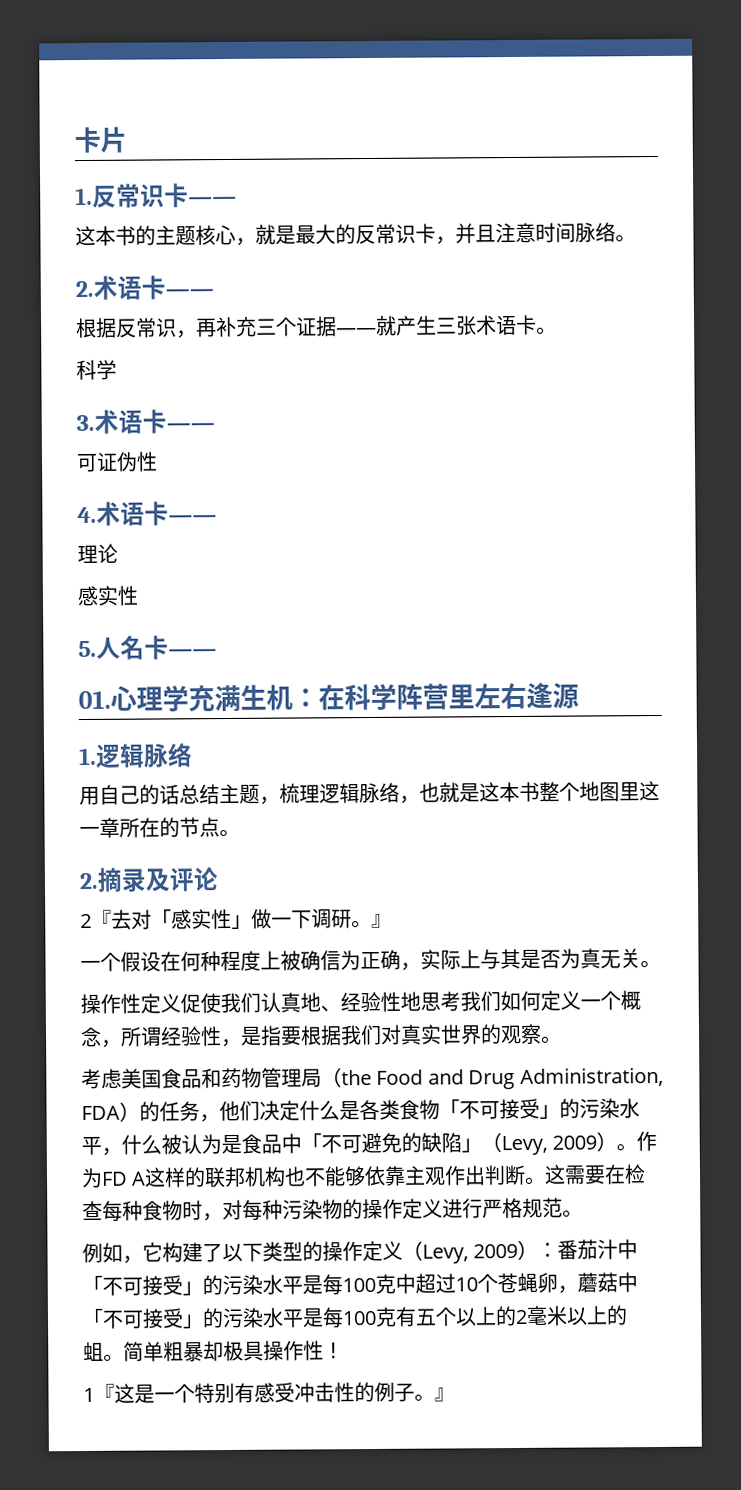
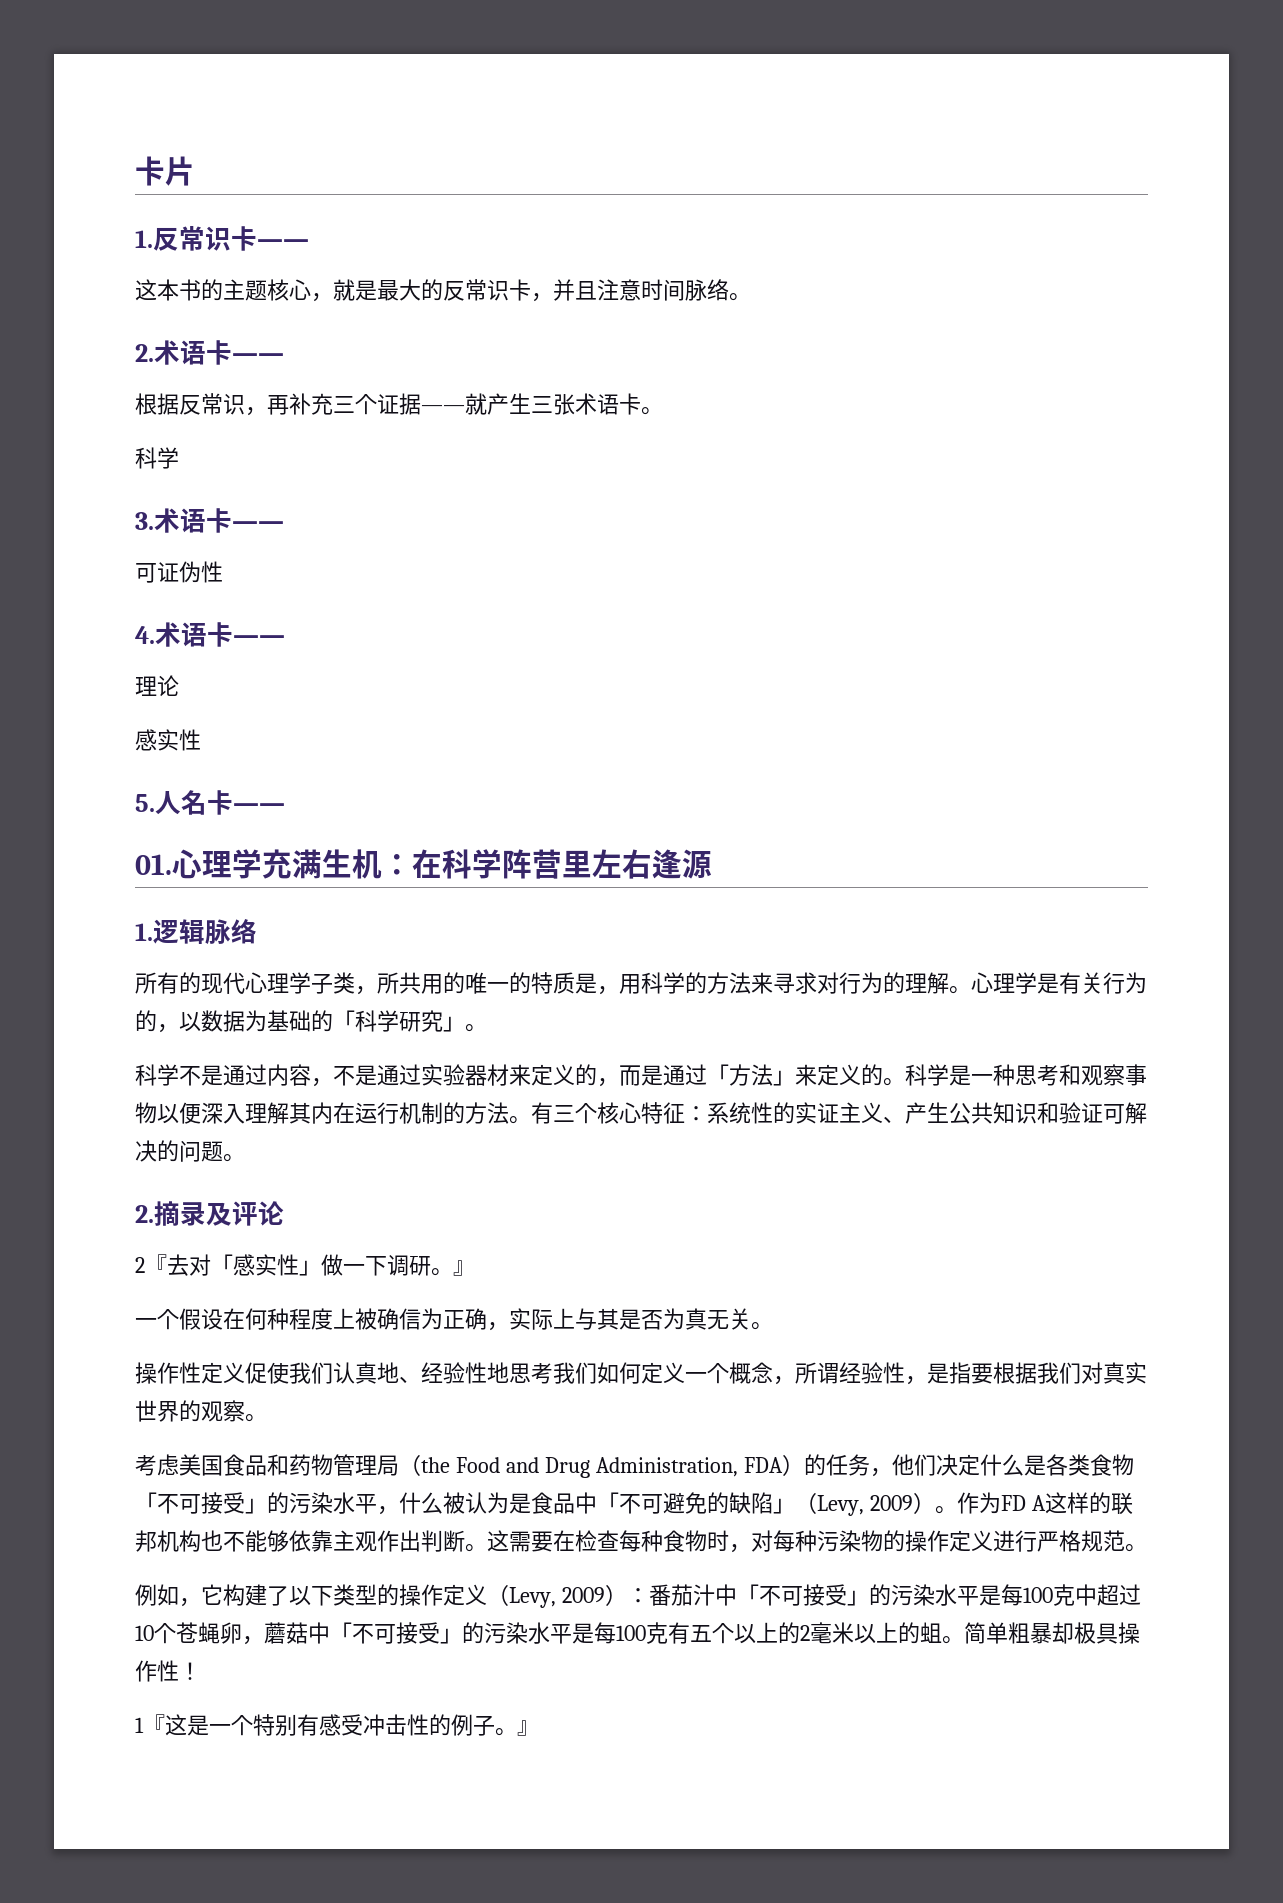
[79,780,660,806] [79,817,220,838] 用自己的话总结主题，梳理逻辑脉络，也就是这本书整个地图里这一章所在的节点 -> [135,972,1147,995] [135,1010,487,1033] [135,1064,1147,1087] [135,1102,1147,1124] [135,1140,223,1162] 所有的现代心理学子类，所共用的唯一的特质是，用科学的方法来寻求对行为的理解。心理学是有关行为的，以数据为基础的「科学研究」。 // 科学不是通过内容，不是通过实验器材来定义的，而是通过「方法」来定义的。科学是一种思考和观察事物以便深入理解其内在运行机制的方法。有三个核心特征：系统性的实证主义、产生公共知识和验证可解决的问题

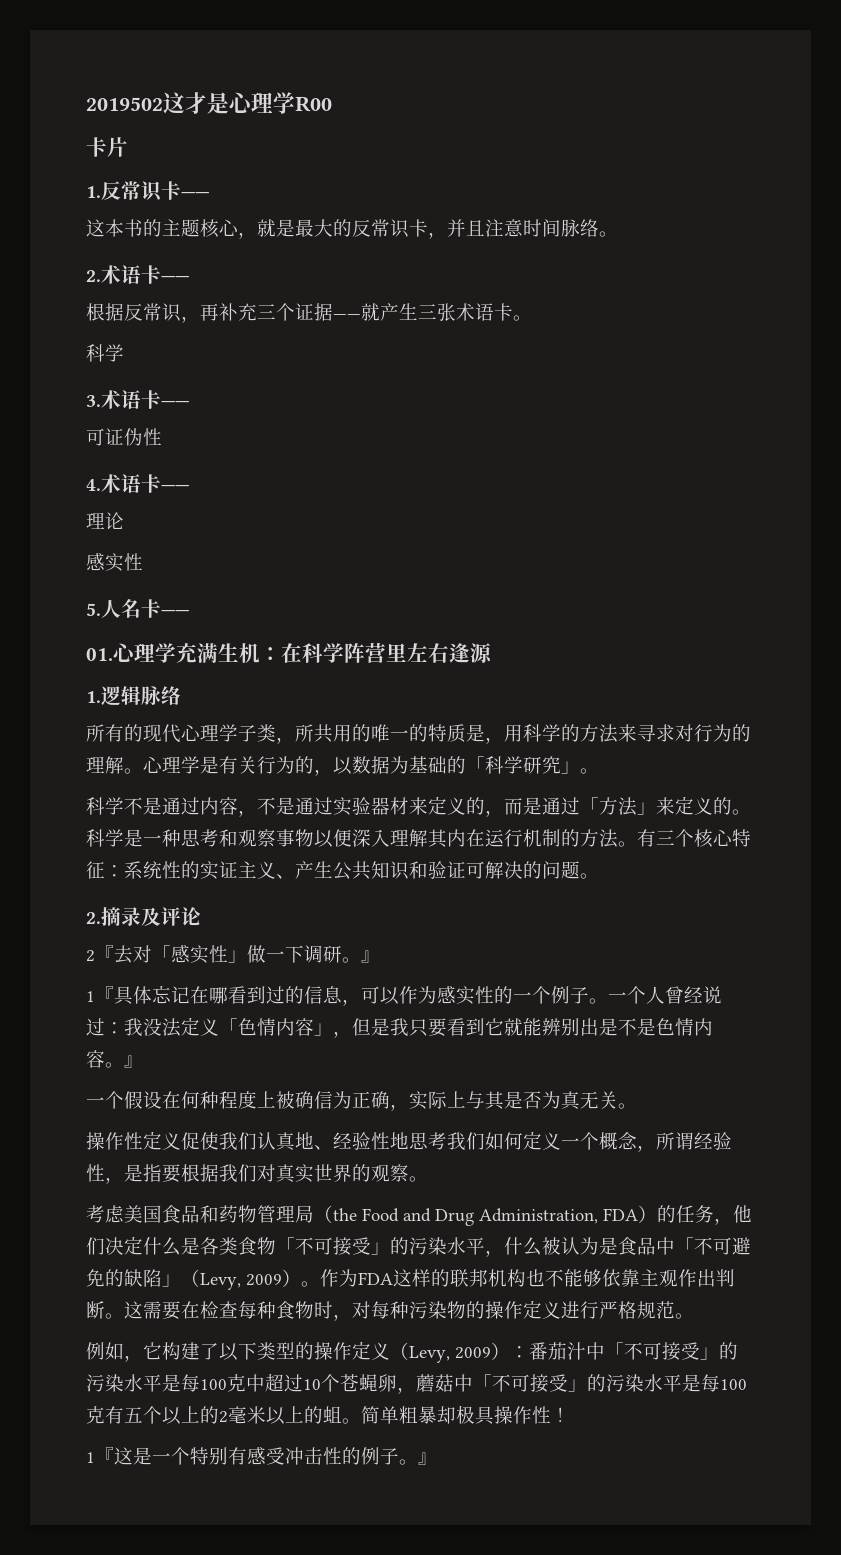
(135, 171) none -> [86,92,332,114] 2019502这才是心理学R00 //
(475, 1268) none -> [86,985,722,1006] [86,1017,713,1038] [86,1050,143,1068] // 1『具体忘记在哪看到过的信息，可以作为感实性的一个例子。一个人曾经说过：我没法定义「色情内容」，但是我只要看到它就能辨别出是不是色情内容。』
[1000,1495,1046,1511] FD A -> [358,1272,393,1285] FDA

